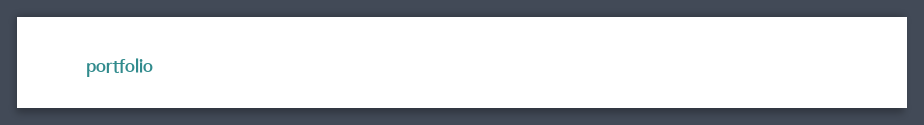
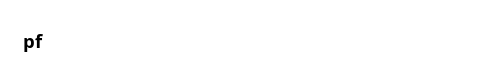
[86,58,153,77] portfolio -> [23,34,43,52] pf

